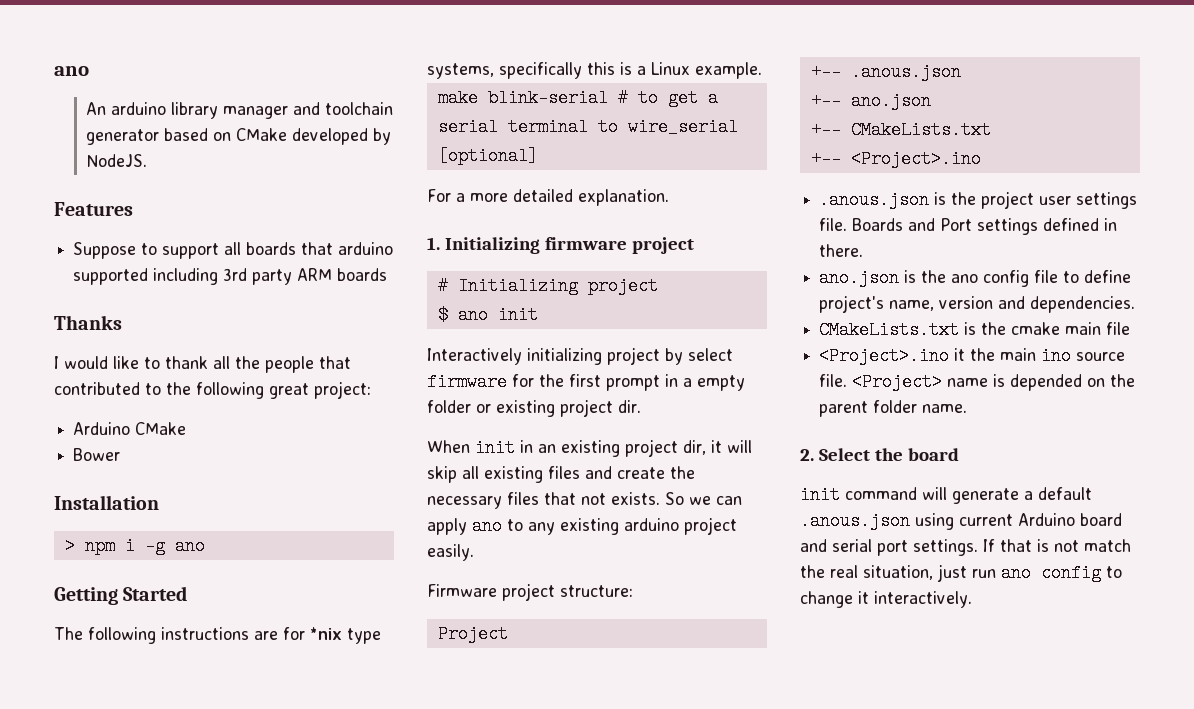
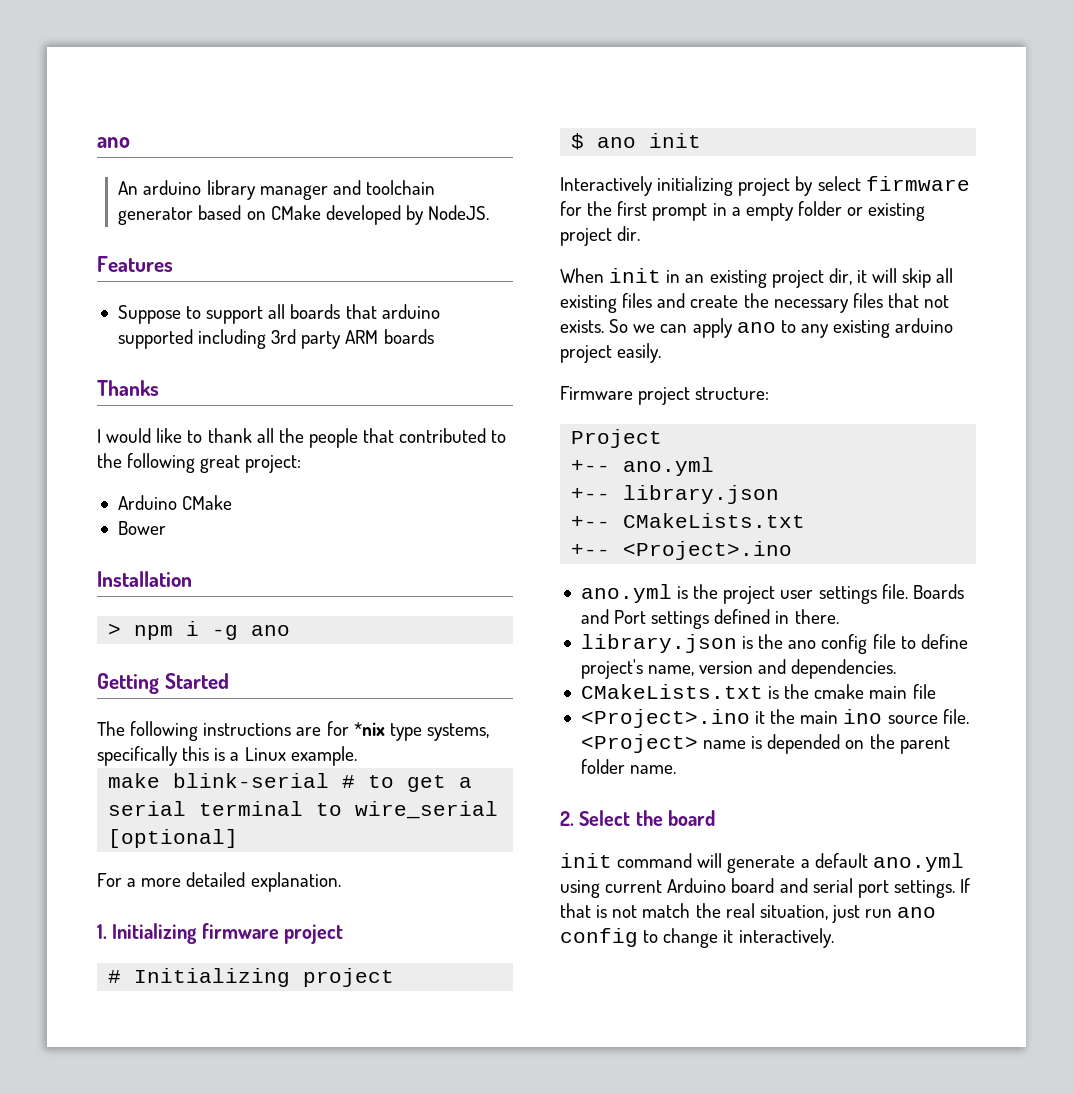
[850,63,961,81] [810,92,931,110] .anous.json // +-- ano.json -> [623,457,715,476] [571,485,780,504] ano.yml // +-- library.json
[819,191,930,209] .anous.json -> [580,584,672,603] ano.yml
[819,269,900,287] ano.json -> [580,634,737,653] library.json
[800,512,910,530] .anous.json -> [872,853,964,872] ano.yml

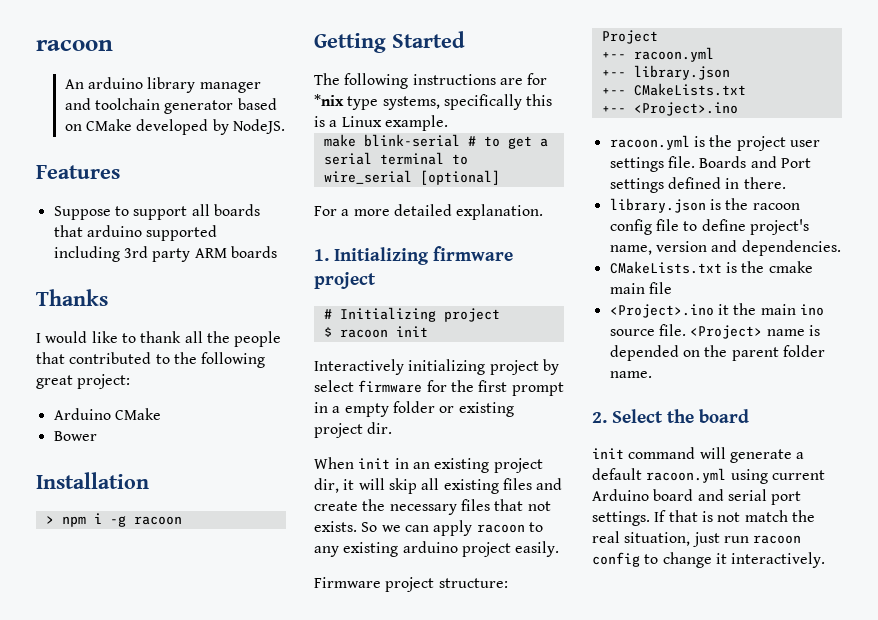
[97,137,130,148] ano -> [36,40,113,51] racoon
[251,625,291,636] ano -> [133,516,182,525] racoon
[597,137,637,148] ano -> [339,329,388,338] racoon
[736,322,776,333] ano -> [476,524,525,533] racoon
[623,457,715,476] ano.yml -> [633,47,714,62] racoon.yml
[580,584,672,603] ano.yml -> [609,135,690,150] racoon.yml
[788,640,817,649] ano -> [752,203,800,210] racoon
[872,853,964,872] ano.yml -> [646,468,727,483] racoon.yml
[897,907,937,918] ano -> [753,535,802,544] racoon

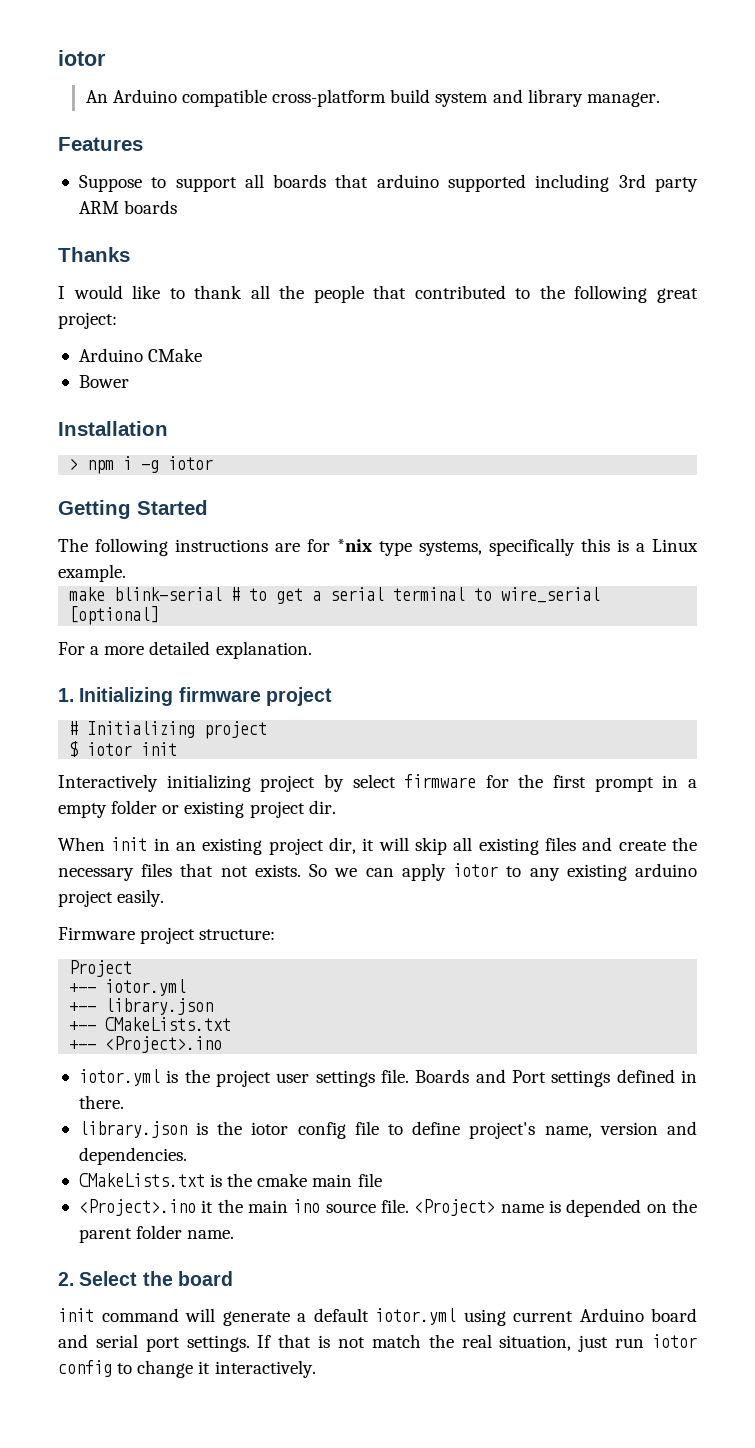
[36,40,113,51] racoon -> [58,50,106,66] iotor
[87,77,261,93] [64,98,277,114] [64,119,285,135] arduino library manager and toolchain generator based on CMake developed by NodeJS. -> [112,89,660,107] Arduino compatible cross-platform build system and library manager.
[133,516,182,525] racoon -> [168,456,214,470] iotor
[339,329,388,338] racoon -> [87,742,133,756] iotor
[476,524,525,533] racoon -> [453,863,499,877] iotor
[633,47,714,62] racoon.yml -> [105,979,187,996] iotor.yml
[609,135,690,150] racoon.yml -> [78,1069,160,1086] iotor.yml
[752,203,800,210] racoon -> [251,1122,289,1135] iotor
[646,468,727,483] racoon.yml -> [375,1308,456,1325] iotor.yml
[753,535,802,544] racoon -> [652,1334,697,1348] iotor

